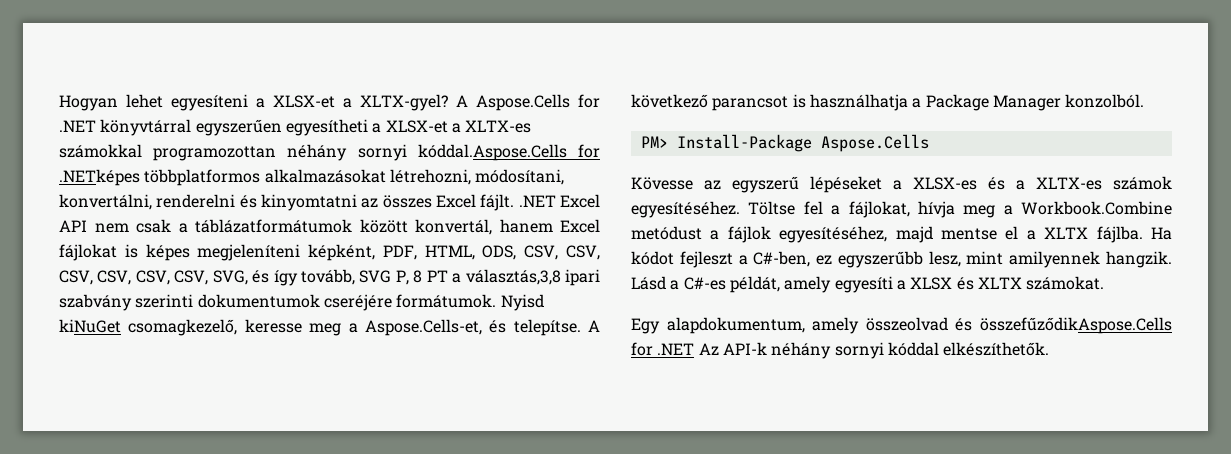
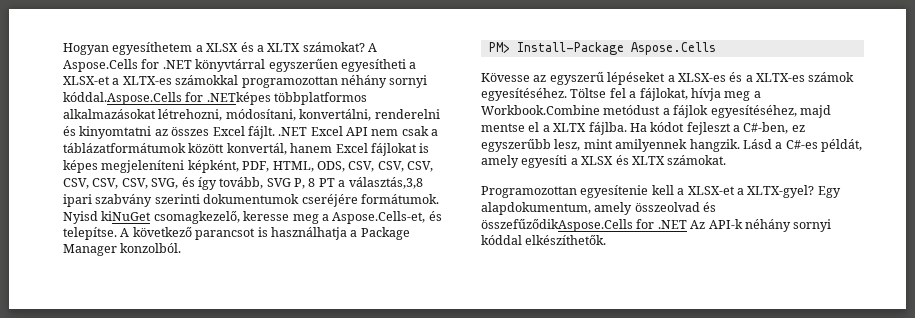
[126,94,448,111] lehet egyesíteni a XLSX-et a XLTX-gyel? -> [112,42,365,55] egyesíthetem a XLSX és a XLTX számokat?
(1105, 283) none -> [481,185,815,198] Programozottan egyesítenie kell a XLSX-et a XLTX-gyel?

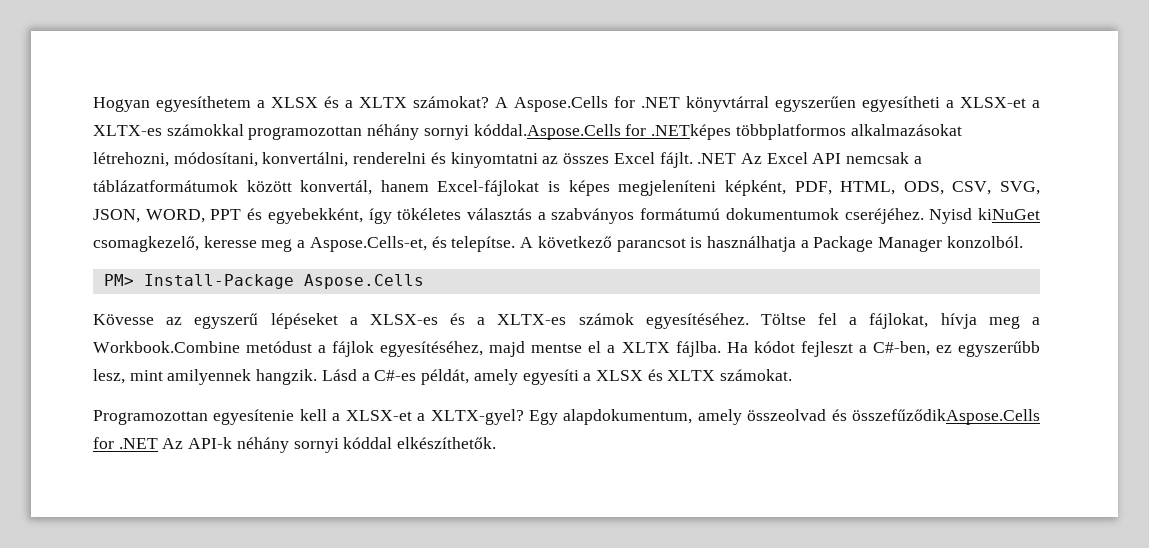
(308, 131) none -> [740,153,762,164] Az
[371,126,429,136] nem csak -> [846,152,910,164] nemcsak
[335,143,417,156] Excel fájlokat -> [437,180,540,196] Excel-fájlokat
[377,161,433,172] [63,177,423,190] [63,194,439,207] CSV, CSV, CSV, CSV, CSV, SVG, és így tovább, SVG P, 8 PT a választás,3,8 ipari szabvány szerinti dokumentumok cseréjére formátumok. -> [1000,181,1041,195] [93,208,924,224] SVG, JSON, WORD, PPT és egyebekként, így tökéletes választás a szabványos formátumú dokumentumok cseréjéhez.

